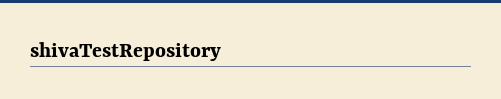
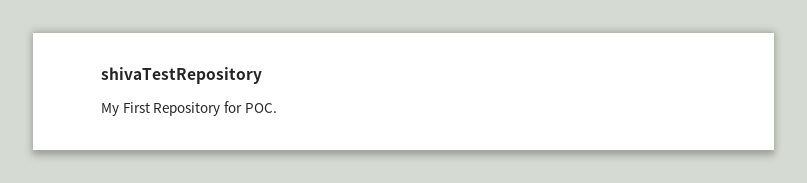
(221, 51) none -> [101,101,277,116] // My First Repository for POC.

